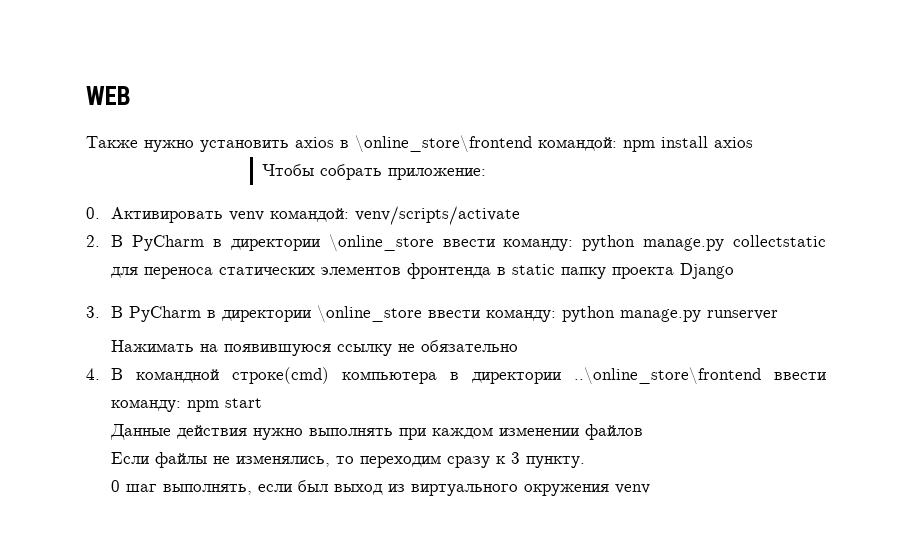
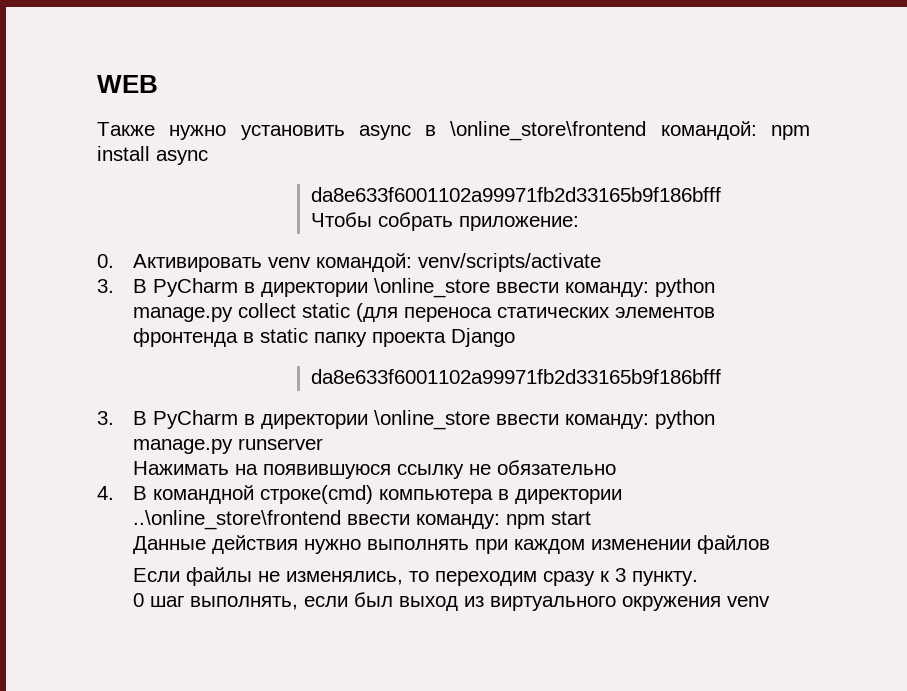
[295,137,334,148] axios -> [358,125,411,140] async
[714,137,753,148] axios -> [156,150,208,165] [310,187,721,202] async // da8e633f6001102a99971fb2d33165b9f186bfff
[86,234,826,252] [111,267,139,278] 2. В PyCharm в директории \online_store ввести команду: python manage.py collectstatic для -> [97,278,716,298] [133,303,399,322] 3. В PyCharm в директории \online_store ввести команду: python manage.py collect static (для
(735, 271) none -> [310,369,721,384] // da8e633f6001102a99971fb2d33165b9f186bfff

